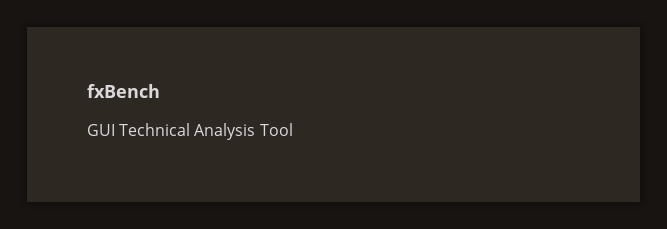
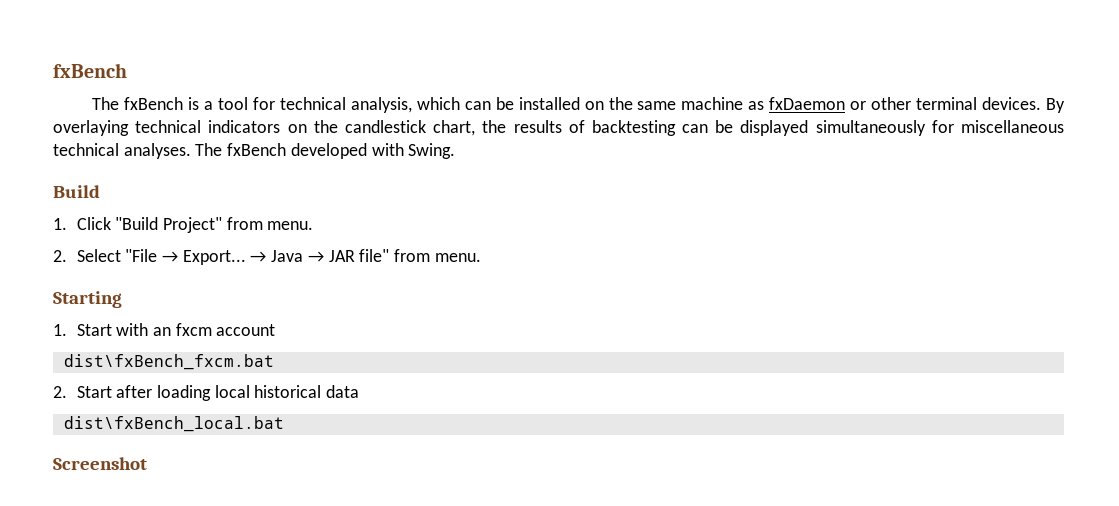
[87,123,293,140] GUI Technical Analysis Tool -> [92,97,1065,113] [53,120,1064,136] [53,143,456,159] [53,185,100,198] [53,217,314,233] [53,249,481,265] [53,291,122,308] [53,323,276,336] [63,354,274,370] [53,385,360,401] [63,416,284,432] [53,457,147,470] The fxBench is a tool for technical analysis, which can be installed on the same machine as fxDaemon or other terminal devices. By overlaying technical indicators on the candlestick chart, the results of backtesting can be displayed simultaneously for miscellaneous technical analyses. The fxBench developed with Swing. // Build // 1. Click "Build Project" from menu. // 2. Select "File → Export... → Java → JAR file" from menu. // Starting // 1. Start with an fxcm account // dist\fxBench_fxcm.bat // 2. Start after loading local historical data // dist\fxBench_local.bat // Screenshot

